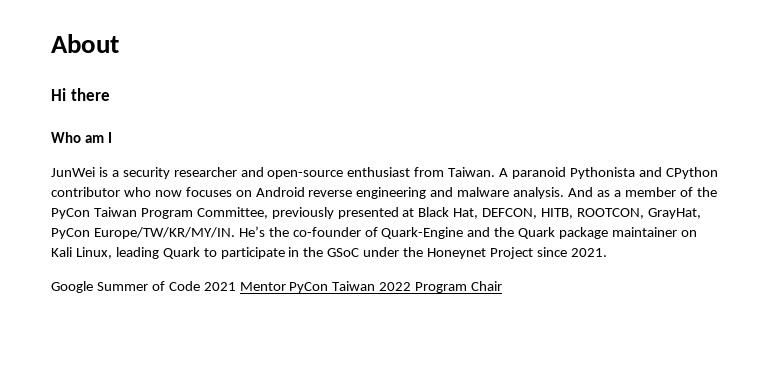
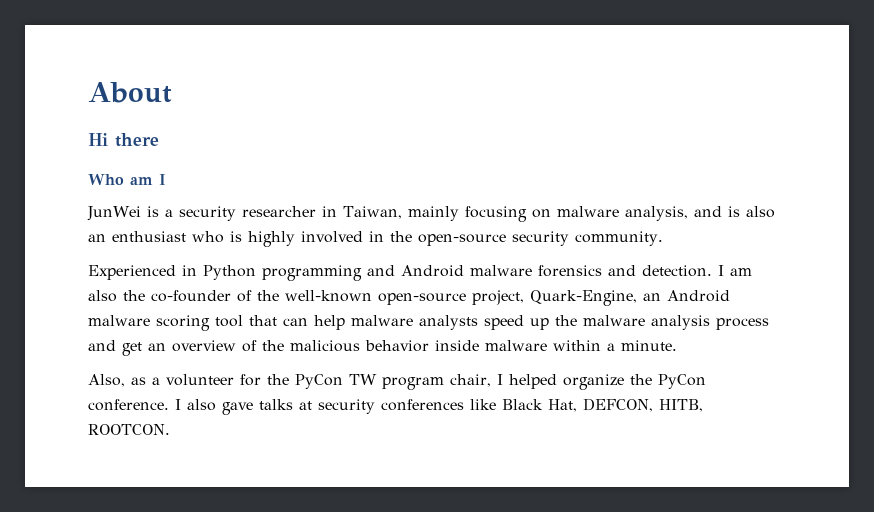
[240,167,718,179] [51,187,717,199] [51,207,701,219] [51,226,697,239] [51,247,607,259] [51,281,503,293] and open-source enthusiast from Taiwan. A paranoid Pythonista and CPython contributor who now focuses on Android reverse engineering and malware analysis. And as a member of the PyCon Taiwan Program Committee, previously presented at Black Hat, DEFCON, HITB, ROOTCON, GrayHat, PyCon Europe/TW/KR/MY/IN. He’s the co-founder of Quark-Engine and the Quark package maintainer on Kali Linux, leading Quark to participate in the GSoC under the Honeynet Project since 2021. // Google Summer of Code 2021 Mentor PyCon Taiwan 2022 Program Chair -> [321,206,775,222] [88,231,663,247] [88,265,752,281] [88,290,730,306] [88,315,769,331] [88,340,677,356] [88,374,706,390] [88,398,703,415] [88,424,170,435] in Taiwan, mainly focusing on malware analysis, and is also an enthusiast who is highly involved in the open-source security community. // Experienced in Python programming and Android malware forensics and detection. I am also the co-founder of the well-known open-source project, Quark-Engine, an Android malware scoring tool that can help malware analysts speed up the malware analysis process and get an overview of the malicious behavior inside malware within a minute. // Also, as a volunteer for the PyCon TW program chair, I helped organize the PyCon conference. I also gave talks at security conferences like Black Hat, DEFCON, HITB, ROOTCON.

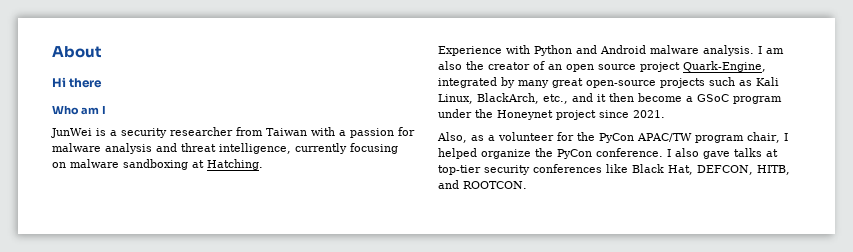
[321,206,775,222] [88,231,663,247] [88,265,752,281] [88,290,730,306] [88,315,769,331] [88,340,677,356] in Taiwan, mainly focusing on malware analysis, and is also an enthusiast who is highly involved in the open-source security community. // Experienced in Python programming and Android malware forensics and detection. I am also the co-founder of the well-known open-source project, Quark-Engine, an Android malware scoring tool that can help malware analysts speed up the malware analysis process and get an overview of the malicious behavior inside malware within a minute. -> [236,127,415,138] [52,143,398,154] [52,159,263,170] [438,45,784,56] [438,61,766,72] [438,77,779,88] [438,93,782,104] [438,109,665,120] from Taiwan with a passion for malware analysis and threat intelligence, currently focusing on malware sandboxing at Hatching. // Experience with Python and Android malware analysis. I am also the creator of an open source project Quark-Engine, integrated by many great open-source projects such as Kali Linux, BlackArch, etc., and it then become a GSoC program under the Honeynet project since 2021.
[349,374,377,385] TW -> [637,133,692,142] APAC/TW
(312, 405) none -> [438,165,481,175] top-tier
(703, 405) none -> [438,180,459,189] and

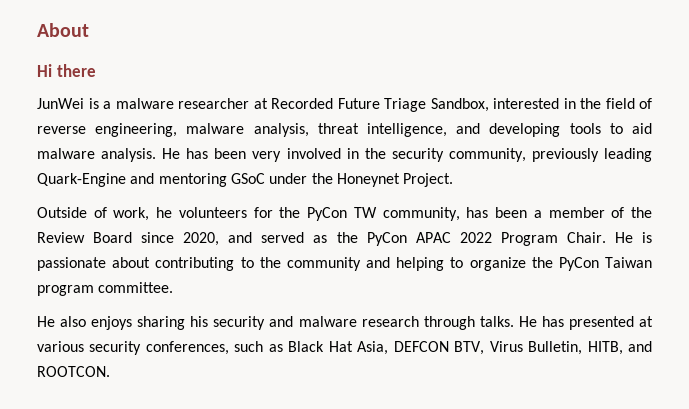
[52,105,106,115] // Who am I -> (96, 70) none
[121,127,415,138] [52,143,398,154] [52,159,263,170] [438,45,784,56] [438,61,766,72] [438,77,779,88] [438,93,782,104] [438,109,665,120] [437,132,788,143] [438,148,778,159] [438,164,753,175] security researcher from Taiwan with a passion for malware analysis and threat intelligence, currently focusing on malware sandboxing at Hatching. // Experience with Python and Android malware analysis. I am also the creator of an open source project Quark-Engine, integrated by many great open-source projects such as Kali Linux, BlackArch, etc., and it then become a GSoC program under the Honeynet project since 2021. // Also, as a volunteer for the PyCon APAC/TW program chair, I helped organize the PyCon conference. I also gave talks at top-tier security conferences like Black Hat, DEFCON, -> [115,98,652,112] [37,123,653,137] [37,148,652,162] [37,173,454,187] [37,207,653,221] [37,232,652,246] [37,257,652,271] [37,282,174,296] [37,316,653,330] [37,341,583,355] malware researcher at Recorded Future Triage Sandbox, interested in the field of reverse engineering, malware analysis, threat intelligence, and developing tools to aid malware analysis. He has been very involved in the security community, previously leading Quark-Engine and mentoring GSoC under the Honeynet Project. // Outside of work, he volunteers for the PyCon TW community, has been a member of the Review Board since 2020, and served as the PyCon APAC 2022 Program Chair. He is passionate about contributing to the community and helping to organize the PyCon Taiwan program committee. // He also enjoys sharing his security and malware research through talks. He has presented at various security conferences, such as Black Hat Asia, DEFCON BTV, Virus Bulletin,

